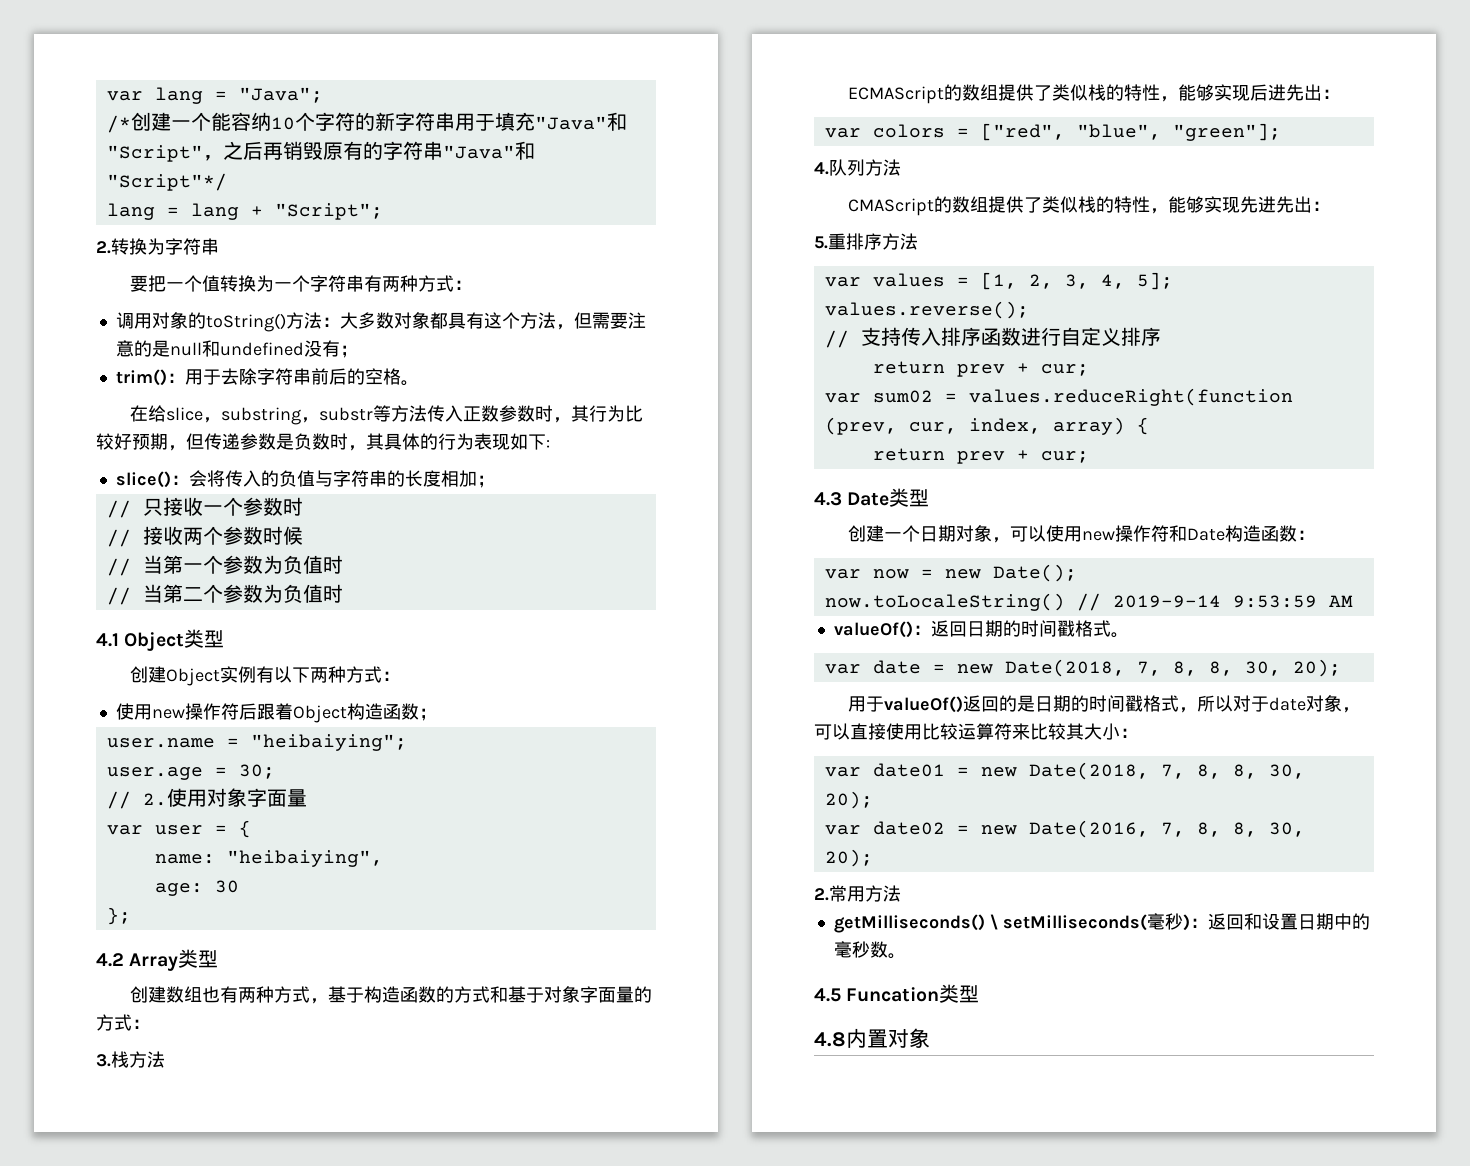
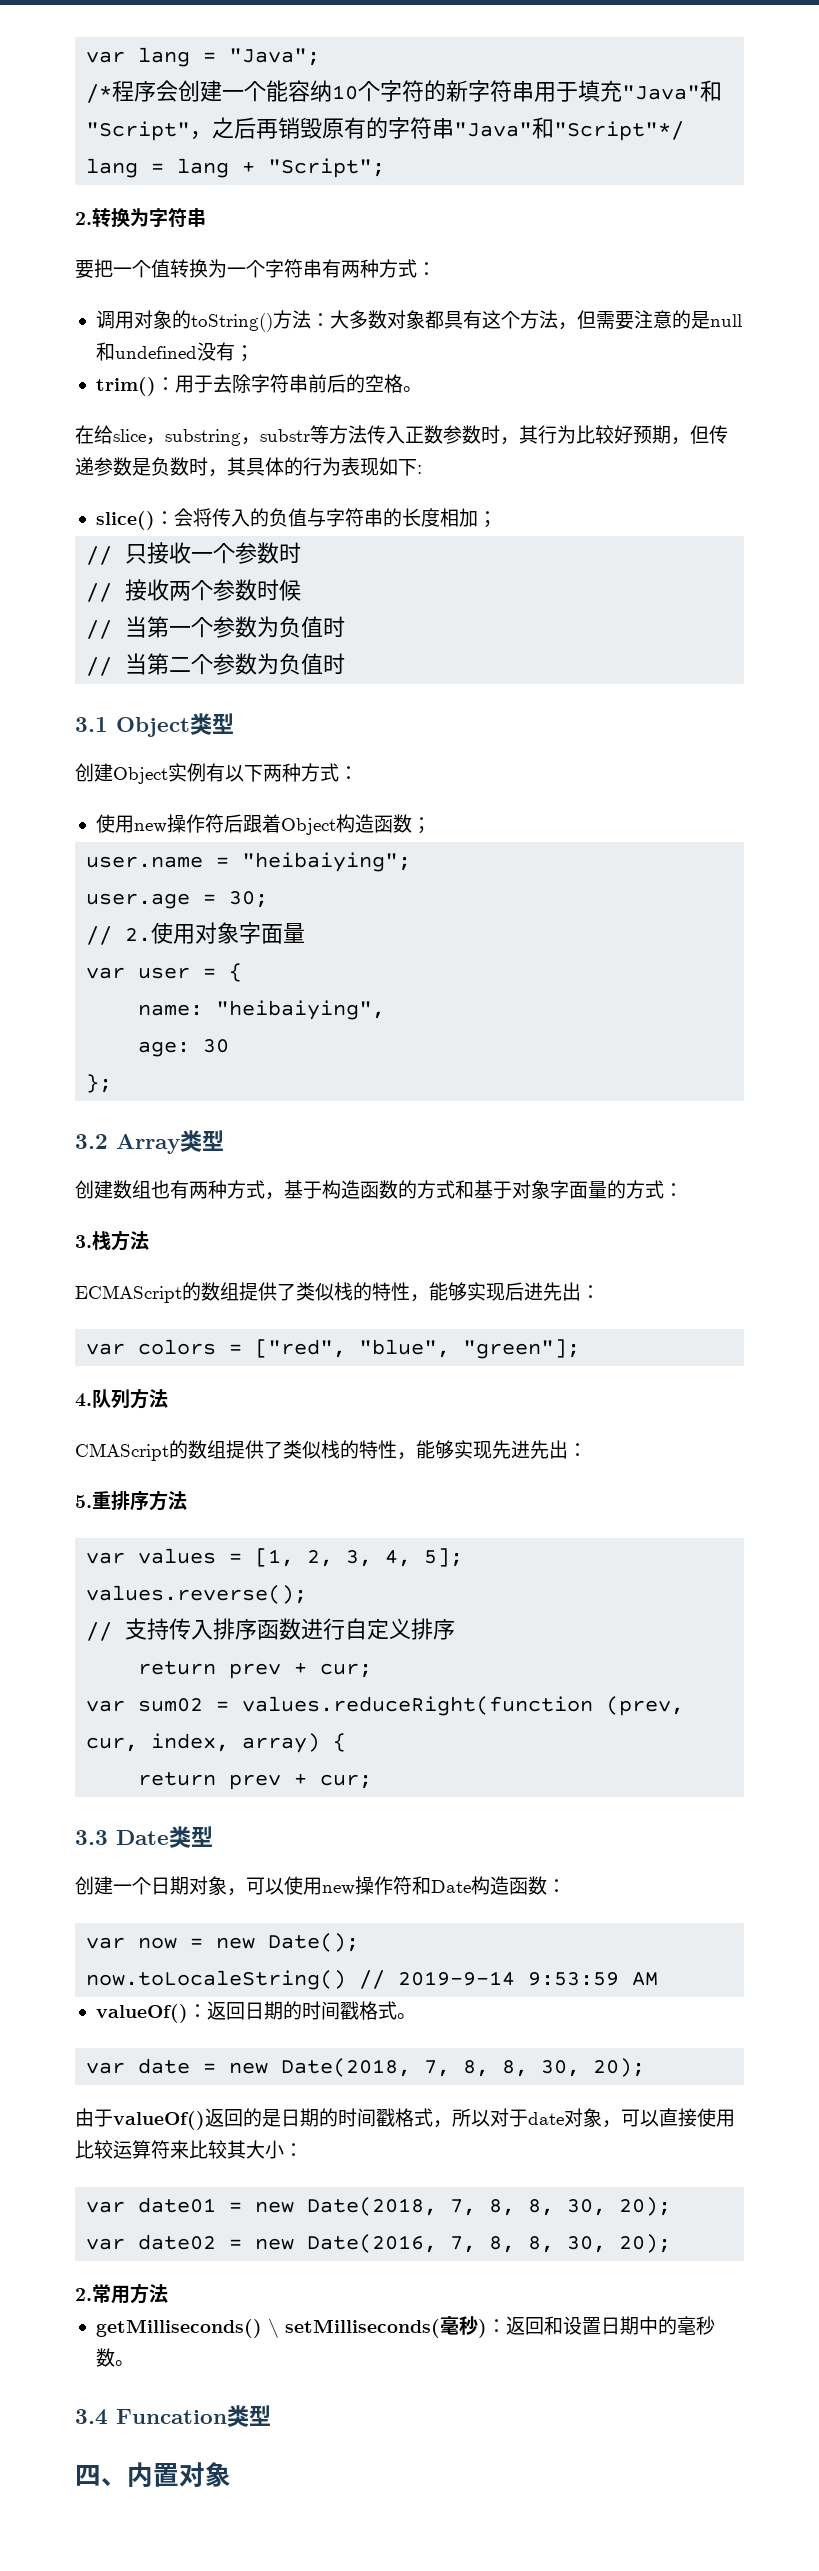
(131, 124) none -> [112,80,179,102] 程序会
[96,633,119,647] 4.1 -> [75,717,108,732] 3.1
[96,953,124,967] 4.2 -> [75,1134,108,1149] 3.2
[814,492,842,506] 4.3 -> [75,1830,108,1845] 3.3
[848,696,867,712] 用 -> [75,2108,94,2127] 由
[814,988,841,1002] 4.5 -> [75,2409,108,2425] 3.4
[814,1032,846,1047] 4.8 -> [75,2465,127,2486] 四、

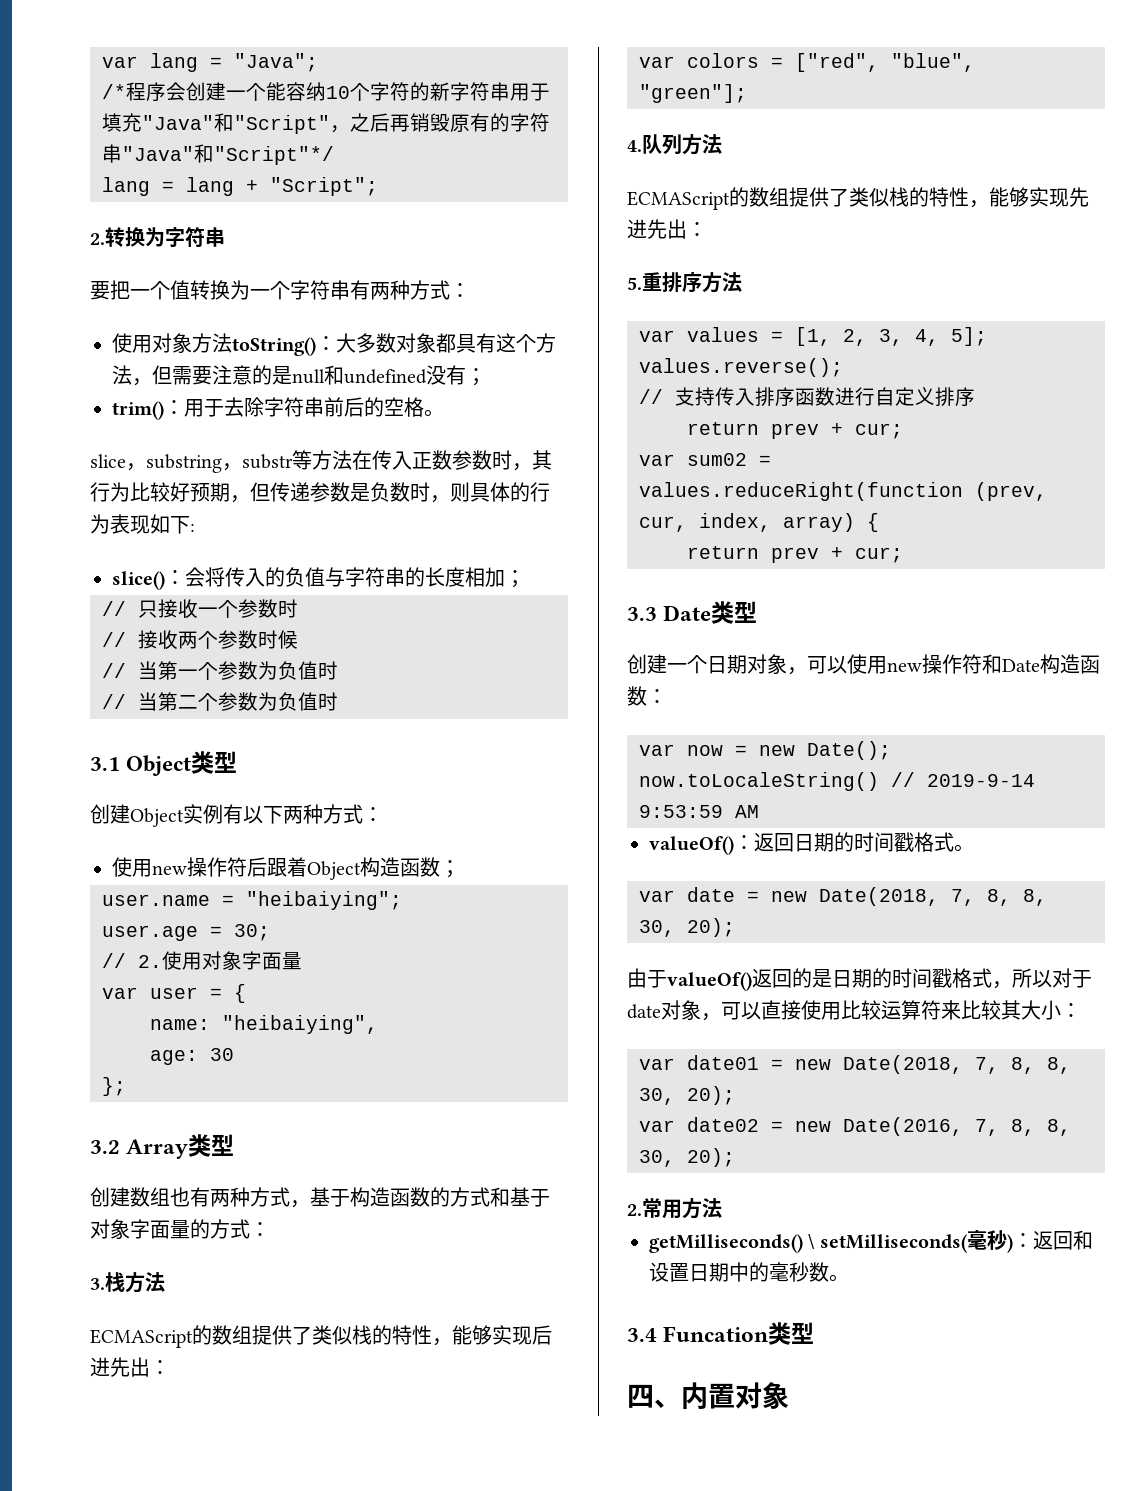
[95,310,311,332] 调用对象的toString()方法 -> [112,333,316,356] 使用对象方法toString()
[75,425,113,444] 在给 -> (444, 413) none
(367, 434) none -> [352,450,372,470] 在
[227,457,246,476] 其 -> [450,482,470,502] 则
[75,1443,169,1461] CMAScript -> [627,191,730,210] ECMAScript

